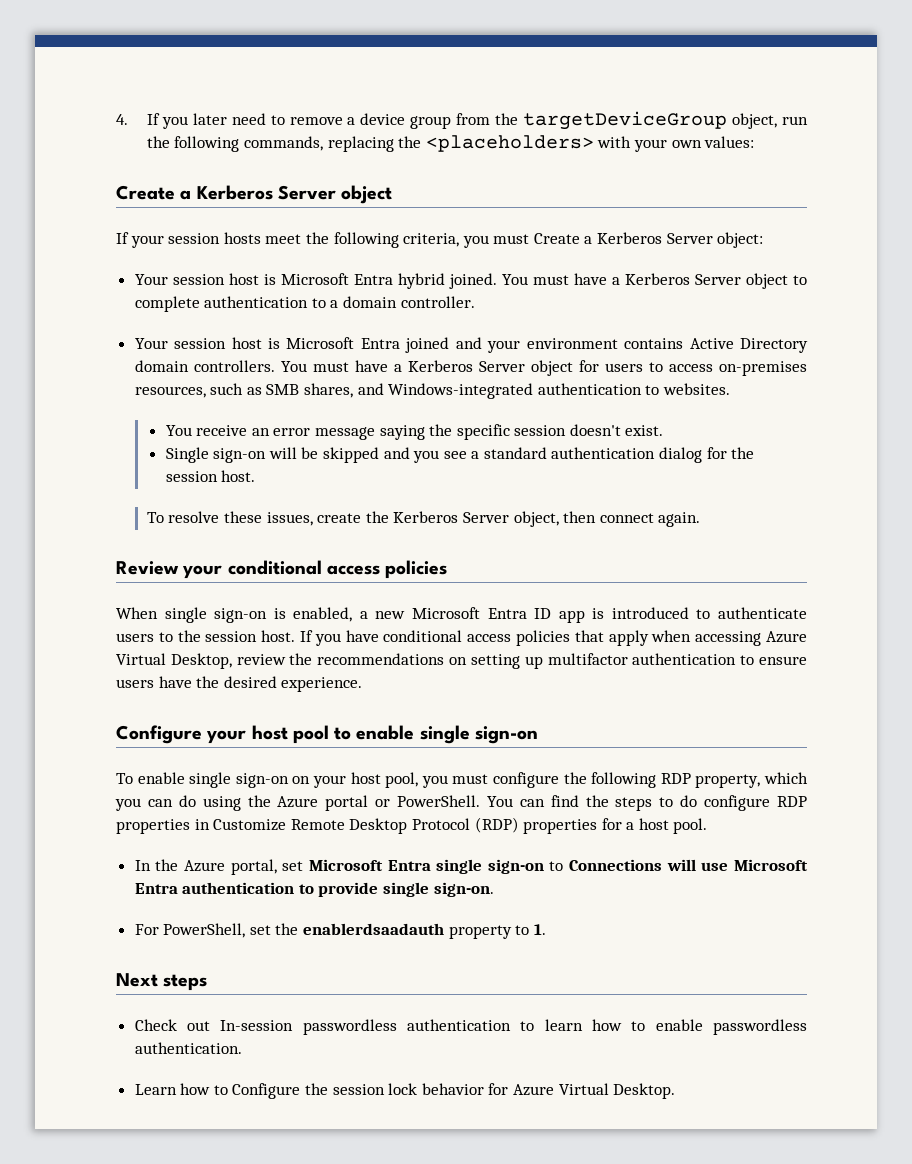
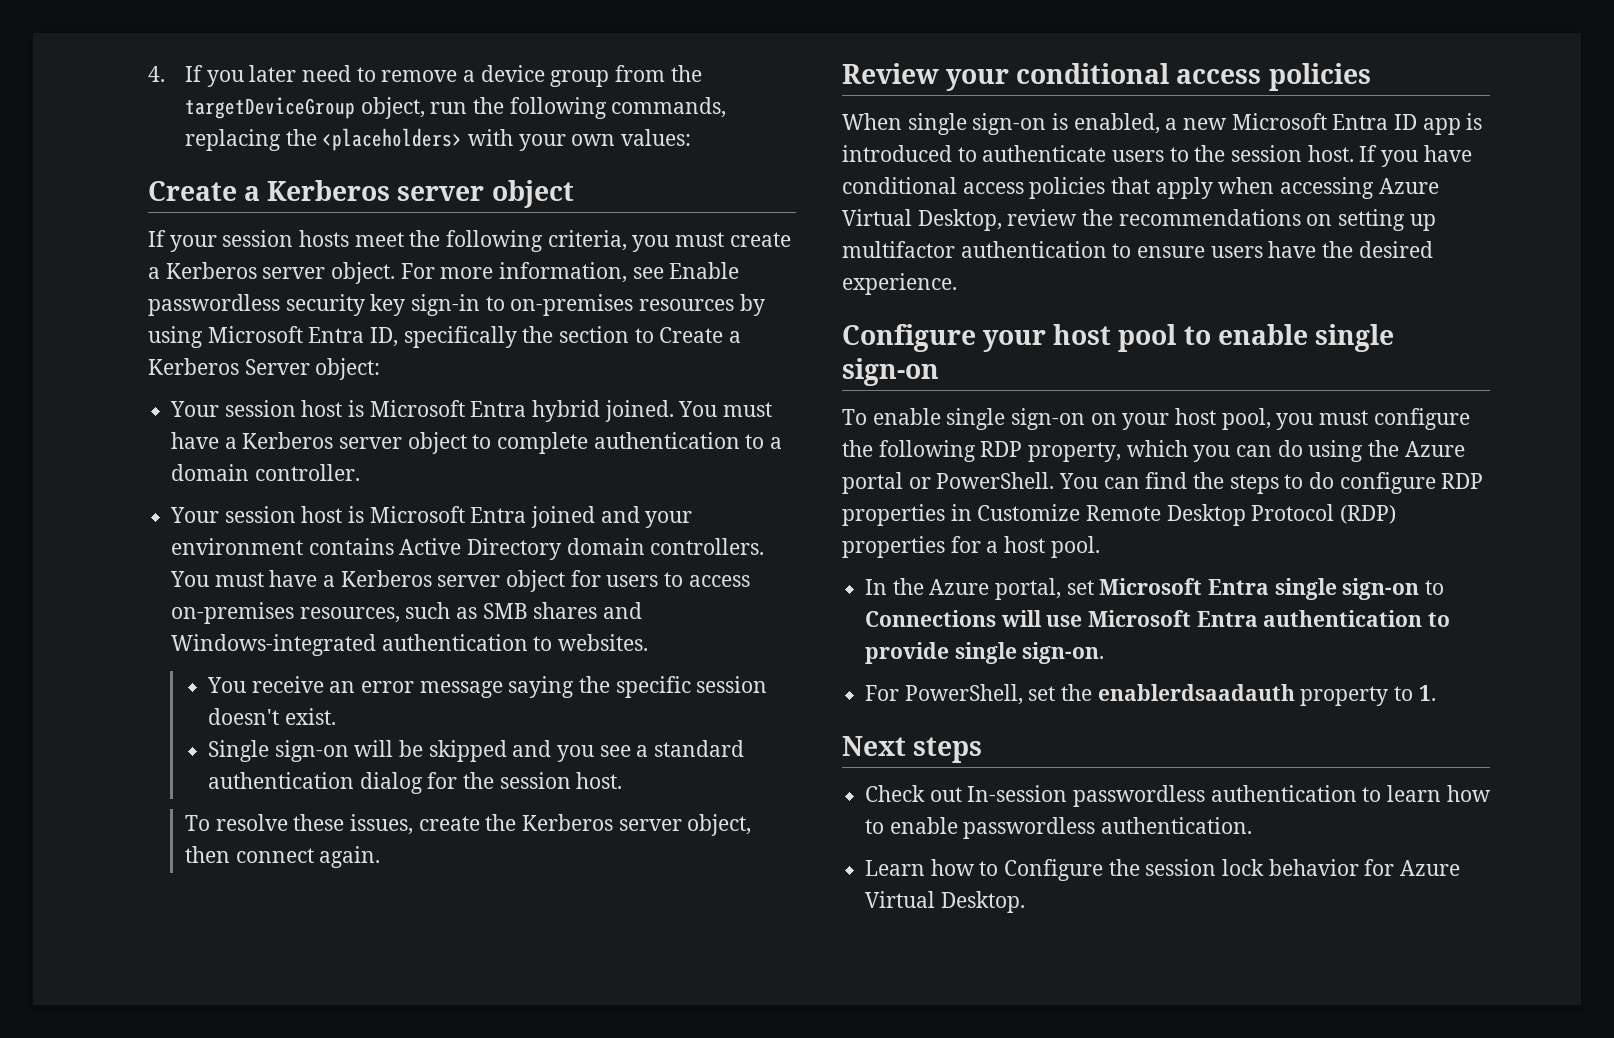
[277,185,336,200] Server -> [397,186,485,201] server
(530, 239) none -> [729,232,791,247] [148,262,740,284] [148,294,765,316] [148,326,654,348] create a Kerberos server object. For more information, see Enable passwordless security key sign-in to on-premises resources by using Microsoft Entra ID, specifically the section to
[694,274,741,285] Server -> [339,437,403,449] server
[478,361,525,372] Server -> [437,575,501,587] server
[304,383,354,398] shares, -> [533,602,598,619] shares
[463,512,510,523] Server -> [618,819,682,831] server

